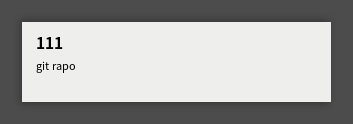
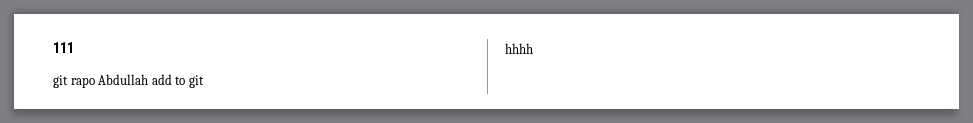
(76, 68) none -> [98,74,204,88] [505,43,533,54] Abdullah add to git // hhhh

